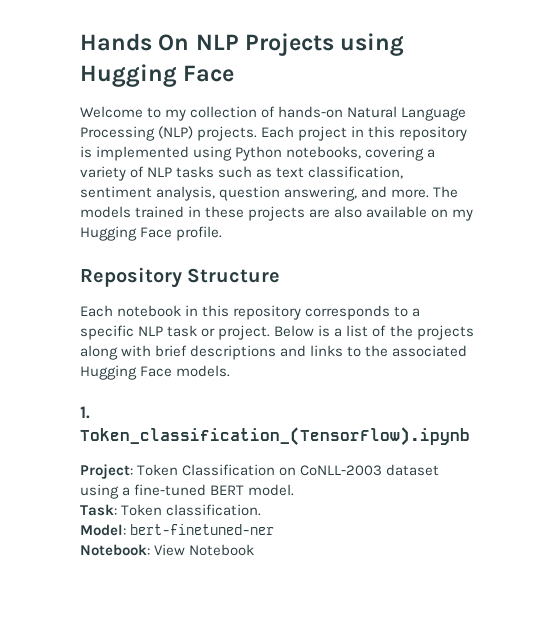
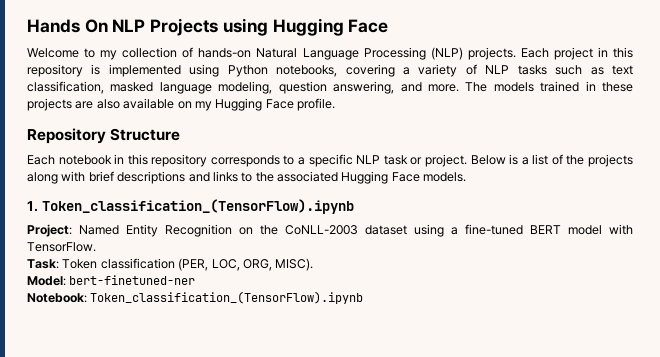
[80,186,216,201] sentiment analysis, -> [110,81,273,94] masked language modeling,
[137,464,297,476] Token Classification on -> [79,224,278,237] Named Entity Recognition on the
[248,484,295,496] model. -> [568,224,633,235] [27,242,96,252] model with TensorFlow.
[166,504,262,516] classification. -> [100,258,314,271] classification (PER, LOC, ORG, MISC).
[154,544,255,556] View Notebook -> [90,291,364,304] Token_classification_(TensorFlow).ipynb

